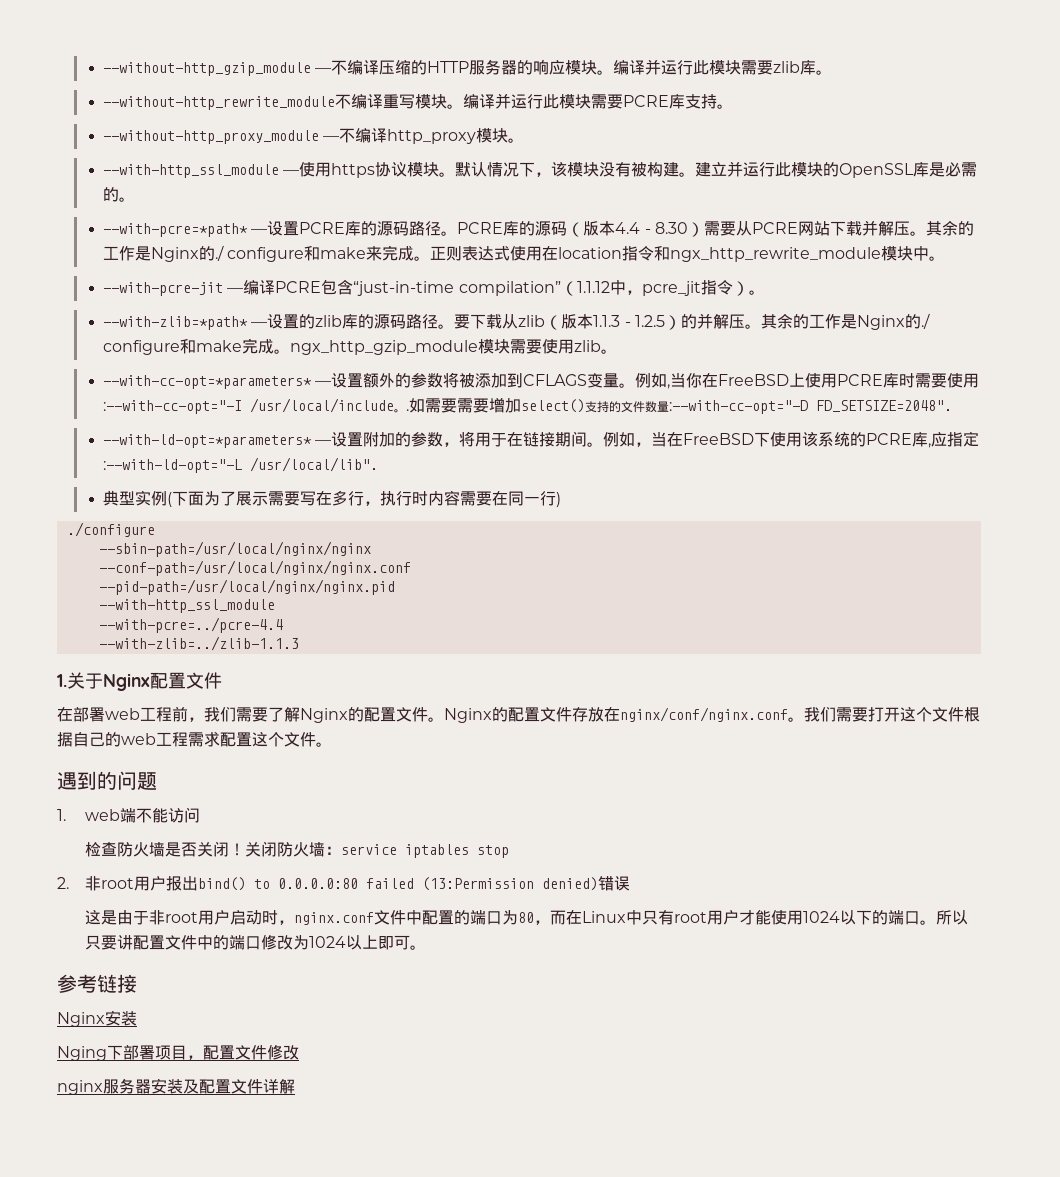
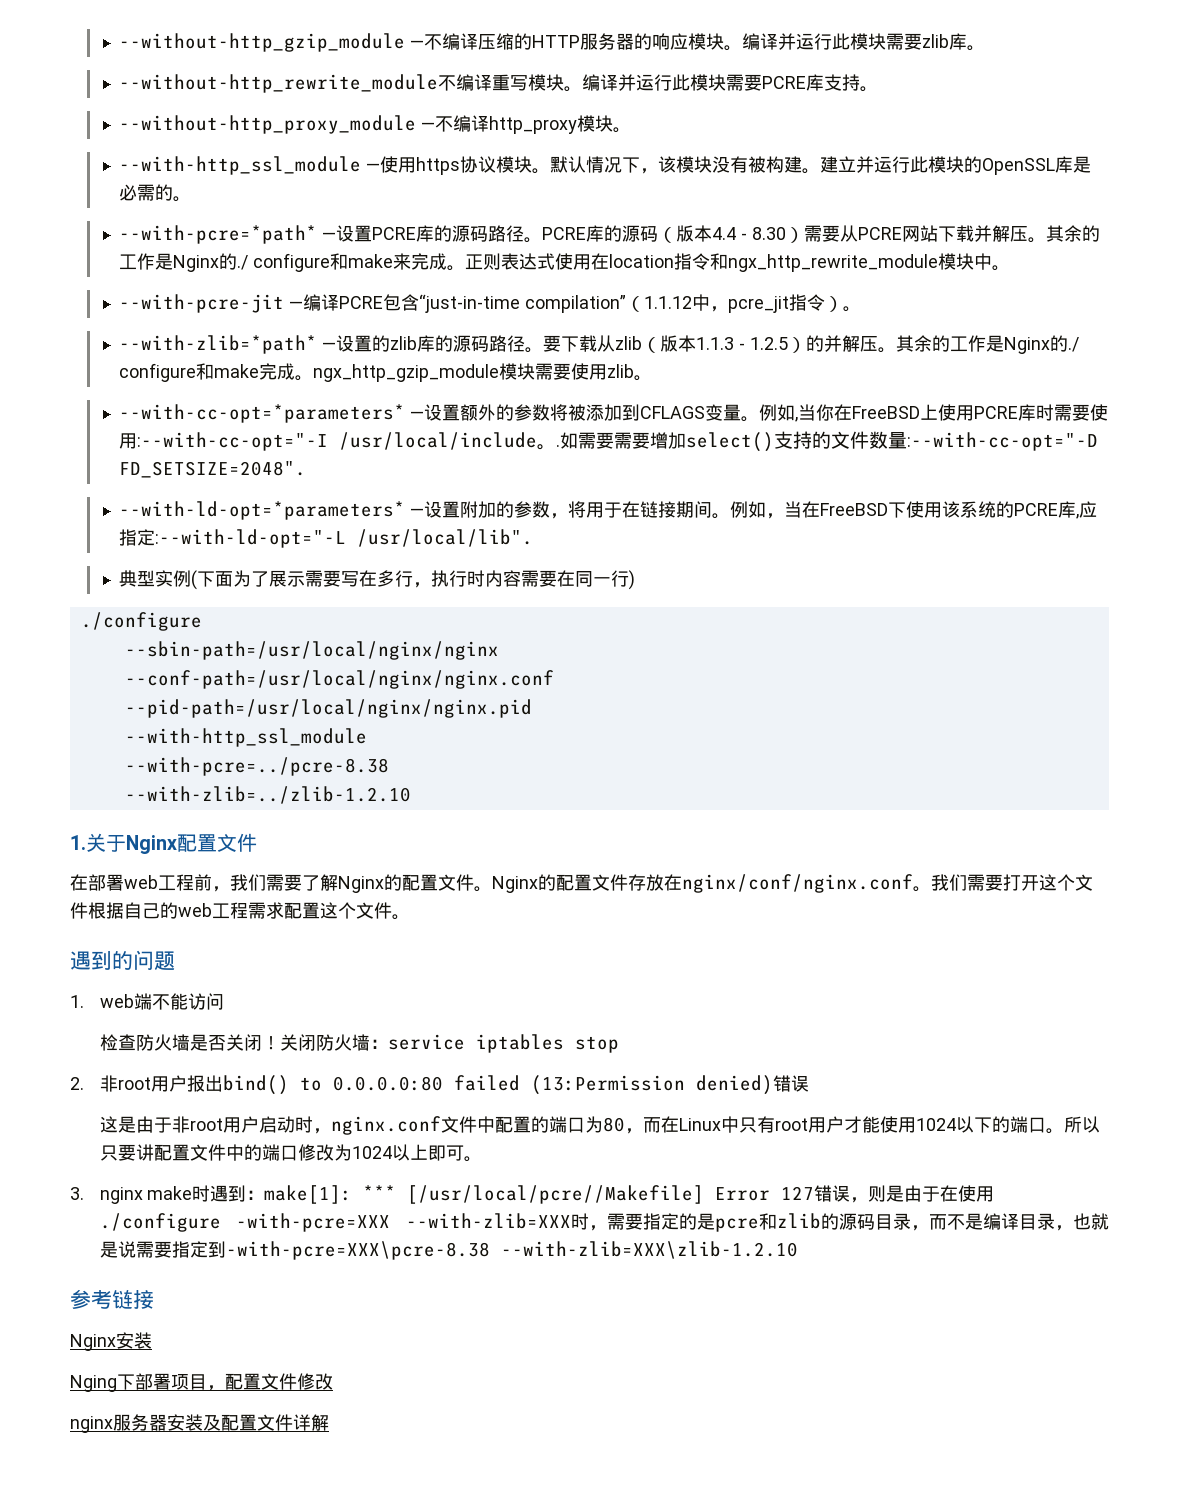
[98,617,283,633] [98,636,299,651] --with-pcre=../pcre-4.4 // --with-zlib=../zlib-1.1.3 -> [124,757,389,776] [124,786,411,804] --with-pcre=../pcre-8.38 // --with-zlib=../zlib-1.2.10
(427, 947) none -> [70,1185,995,1204] [99,1213,1109,1232] [99,1241,798,1260] // 3. nginx make时遇到：make[1]: *** [/usr/local/pcre//Makefile] Error 127错误，则是由于在使用./configure -with-pcre=XXX --with-zlib=XXX时，需要指定的是pcre和zlib的源码目录，而不是编译目录，也就是说需要指定到-with-pcre=XXX\pcre-8.38 --with-zlib=XXX\zlib-1.2.10

